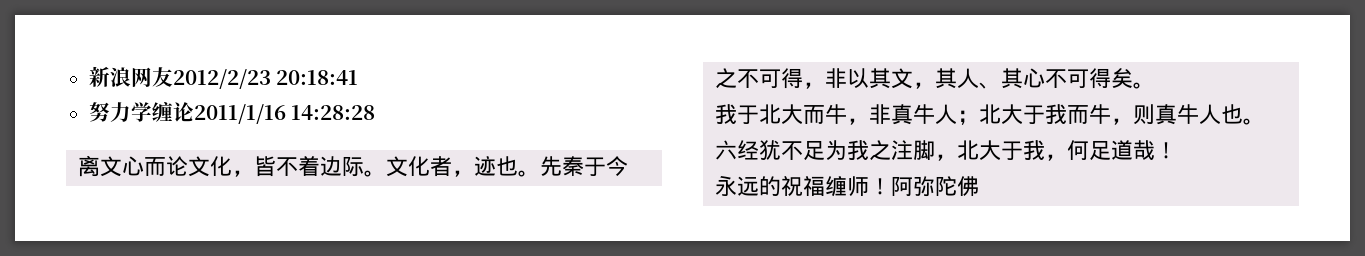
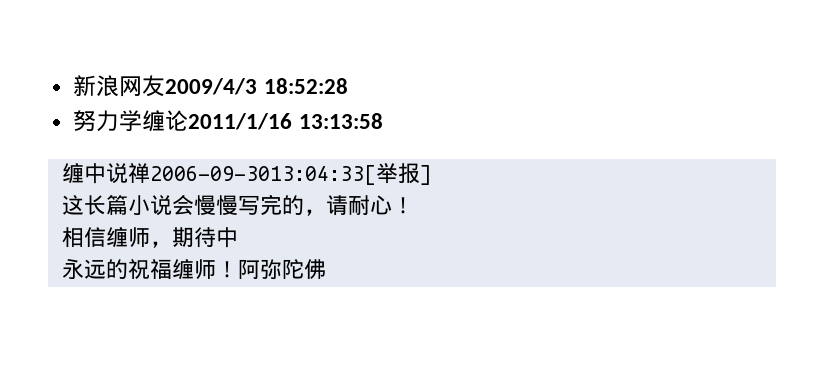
[172,69,359,89] 2012/2/23 20:18:41 -> [165,78,348,95] 2009/4/3 18:52:28
[291,105,376,120] [78,155,629,177] [715,68,1156,89] [715,104,1266,125] [715,140,1178,161] 14:28:28 // 离文心而论文化，皆不着边际。文化者，迹也。先秦于今之不可得，非以其文，其人、其心不可得矣。 // 我于北大而牛，非真牛人；北大于我而牛，则真牛人也。六经犹不足为我之注脚，北大于我，何足道哉！ -> [298,113,383,129] [61,163,432,185] [61,194,414,216] [61,227,238,248] 13:13:58 // 缠中说禅2006-09-3013:04:33[举报] // 这长篇小说会慢慢写完的，请耐心！ // 相信缠师，期待中

